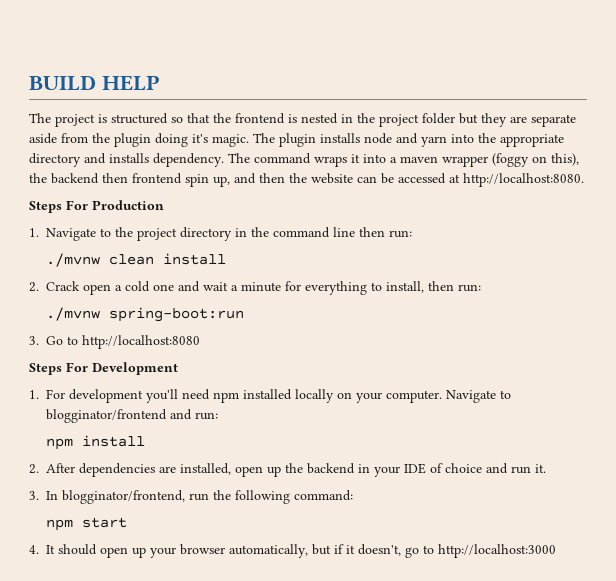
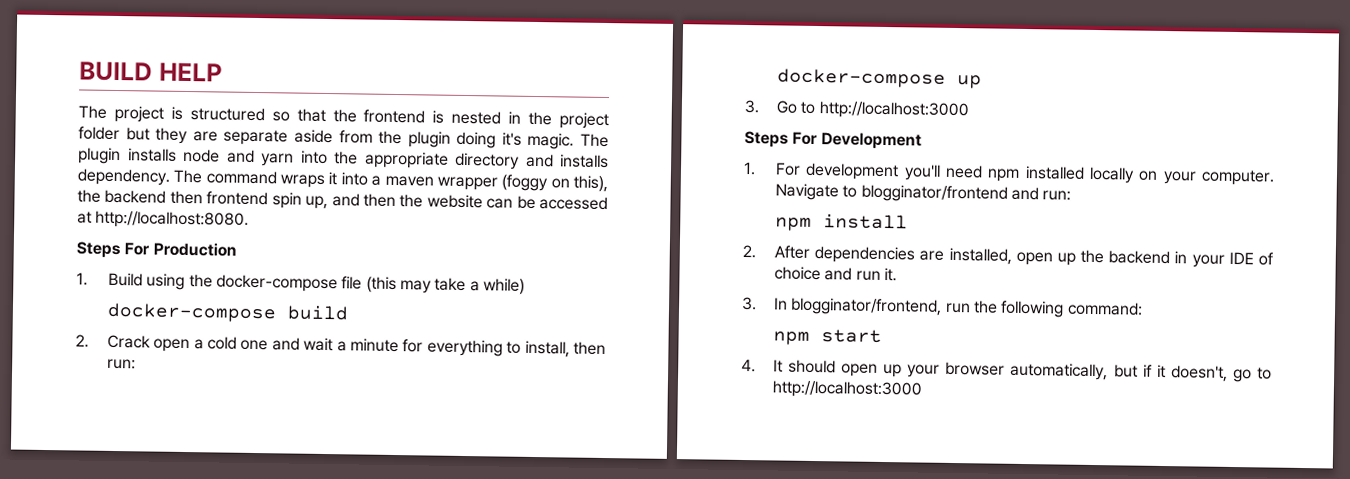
[46,227,413,241] [46,253,227,267] Navigate to the project directory in the command line then run: // ./mvnw clean install -> [107,272,525,295] [106,302,349,323] Build using the docker-compose file (this may take a while) // docker-compose build
[46,307,245,322] ./mvnw spring-boot:run -> [776,68,982,89] docker-compose up
[82,335,201,349] http://localhost:8080 -> [818,101,969,120] http://localhost:3000

